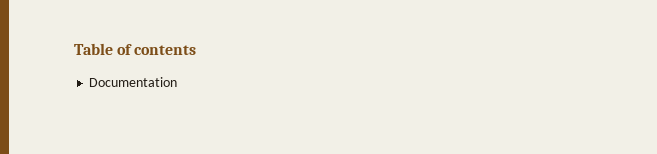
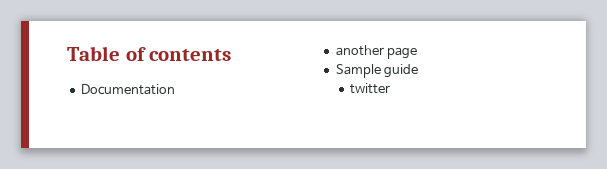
(178, 82) none -> [335,45,418,59] [335,64,419,78] [350,83,391,94] // another page // Sample guide // twitter

